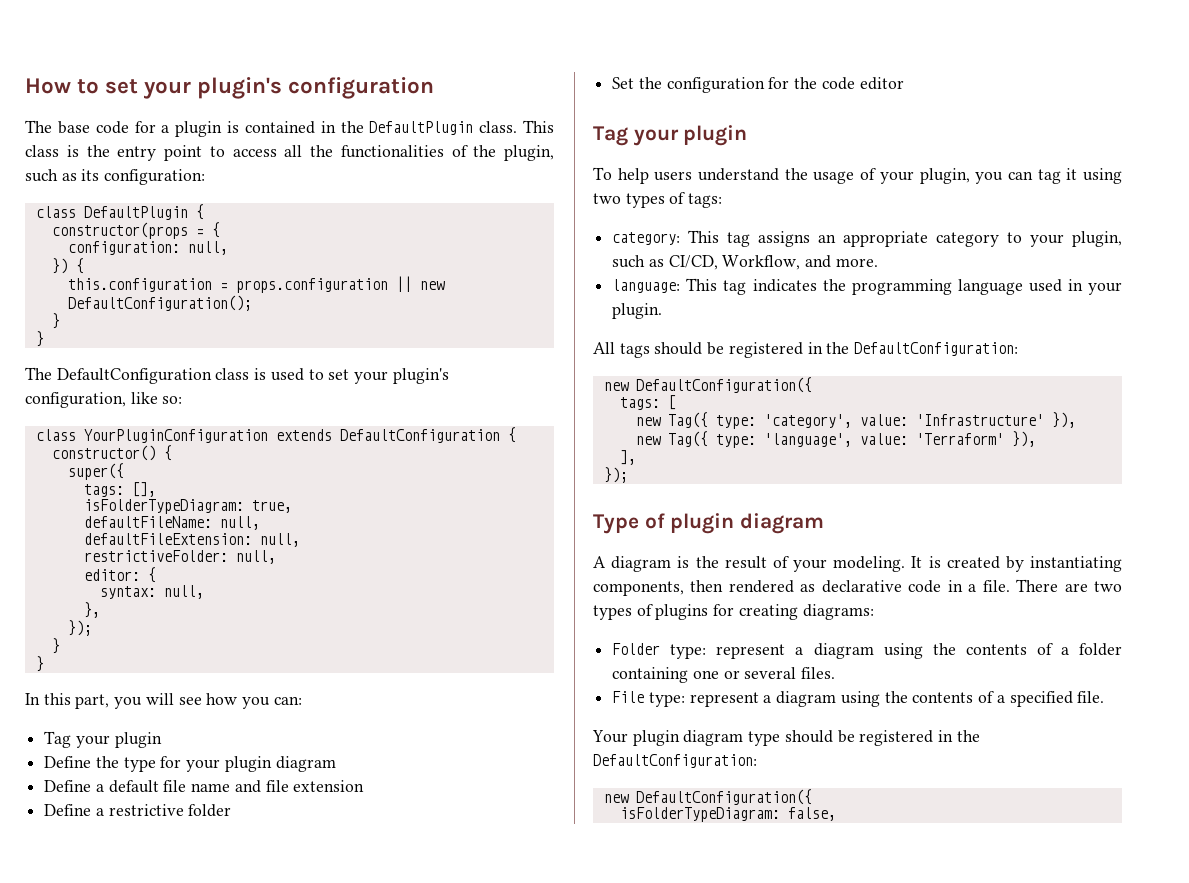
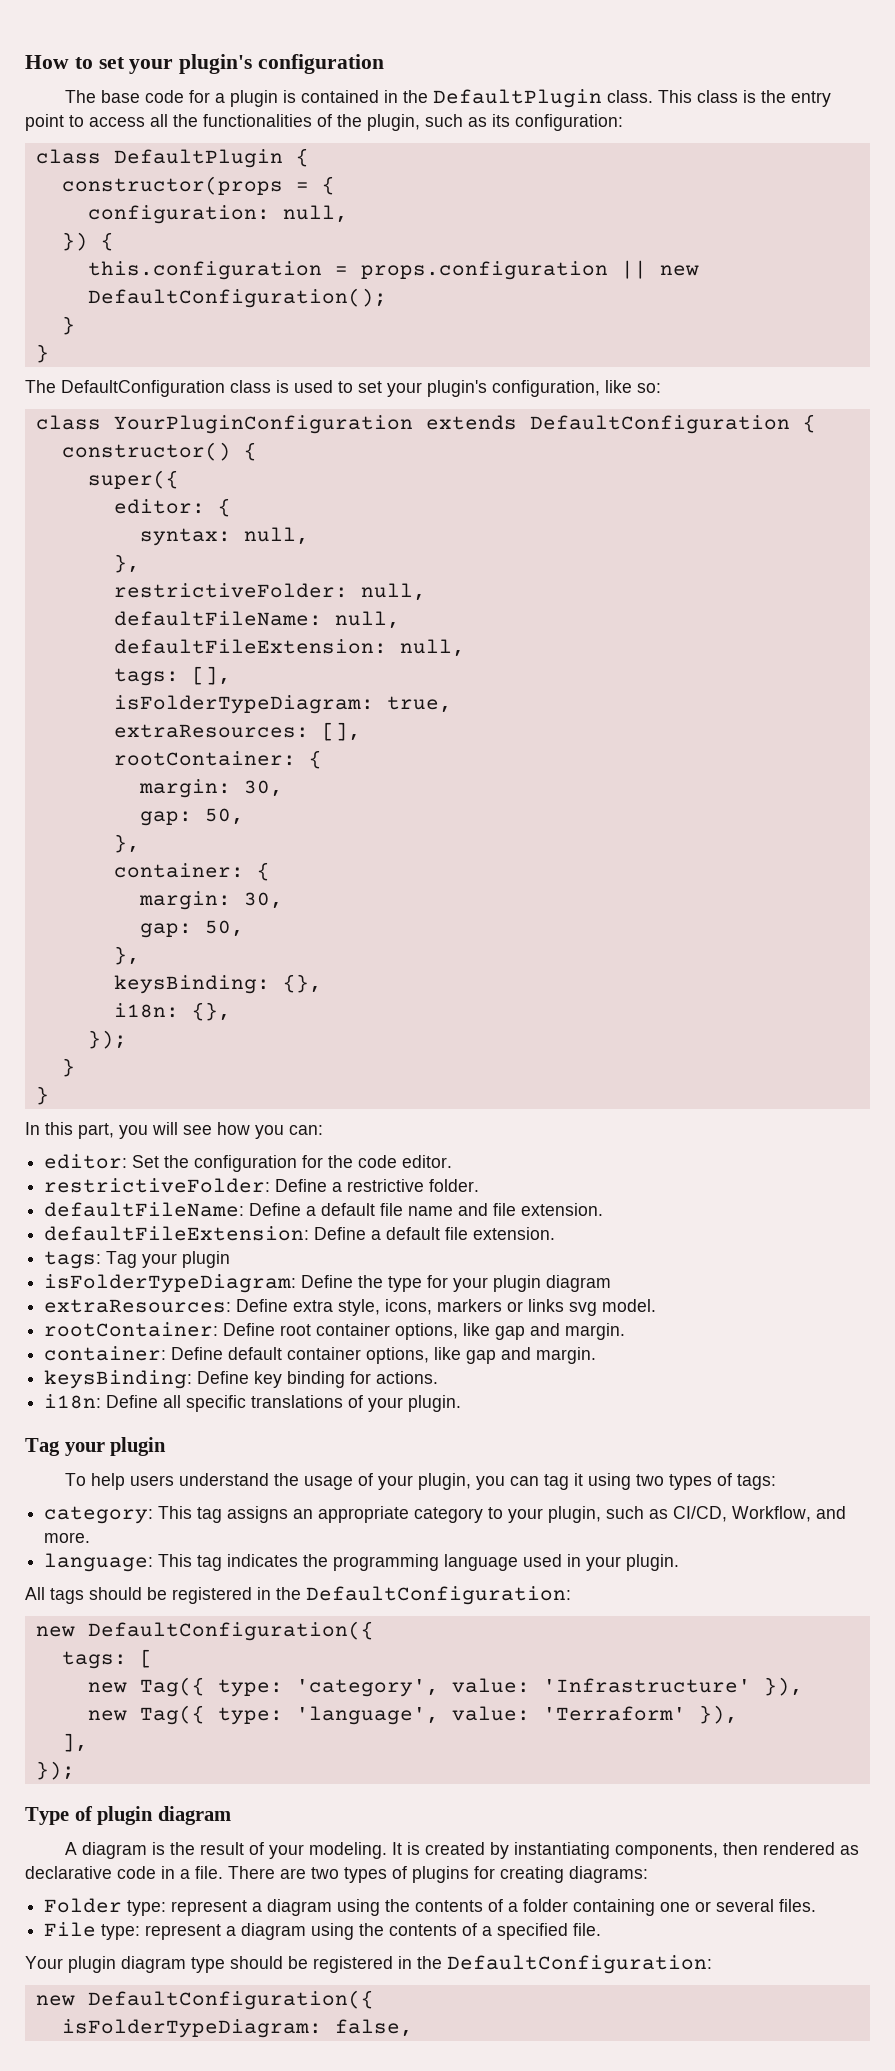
[83,482,156,497] [83,499,292,514] [83,516,260,530] [83,533,300,547] [83,550,276,564] [83,567,156,583] [99,585,204,599] [83,602,100,618] tags: [], // isFolderTypeDiagram: true, // defaultFileName: null, // defaultFileExtension: null, // restrictiveFolder: null, // editor: { // syntax: null, // }, -> [113,498,231,517] [139,527,309,546] [113,554,140,573] [113,583,426,601] [113,611,400,629] [113,639,465,657] [113,666,231,686] [113,695,452,714] [113,722,361,741] [113,750,322,769] [138,779,283,798] [139,808,244,826] [113,834,140,853] [113,862,270,881] [138,891,283,910] [139,920,244,938] [113,946,140,965] [113,974,322,994] [113,1002,231,1021] editor: { // syntax: null, // }, // restrictiveFolder: null, // defaultFileName: null, // defaultFileExtension: null, // tags: [], // isFolderTypeDiagram: true, // extraResources: [], // rootContainer: { // margin: 30, // gap: 50, // }, // container: { // margin: 30, // gap: 50, // }, // keysBinding: {}, // i18n: {},
[44,731,162,748] Tag your plugin // -> [44,1154,453,1172] [44,1178,480,1193] [44,1202,604,1217] [44,1226,556,1241] [44,1251,231,1269] [44,1274,297,1293] editor: Set the configuration for the code editor. // restrictiveFolder: Define a restrictive folder. // defaultFileName: Define a default file name and file extension. // defaultFileExtension: Define a default file extension. // tags: Tag your plugin // isFolderTypeDiagram:
[44,780,365,793] [44,804,232,817] [612,77,904,93] Define a default file name and file extension // Define a restrictive folder // Set the configuration for the code editor -> [44,1299,657,1316] [44,1322,626,1340] [44,1346,597,1364] [44,1370,439,1389] [44,1394,462,1412] extraResources: Define extra style, icons, markers or links svg model. // rootContainer: Define root container options, like gap and margin. // container: Define default container options, like gap and margin. // keysBinding: Define key binding for actions. // i18n: Define all specific translations of your plugin.

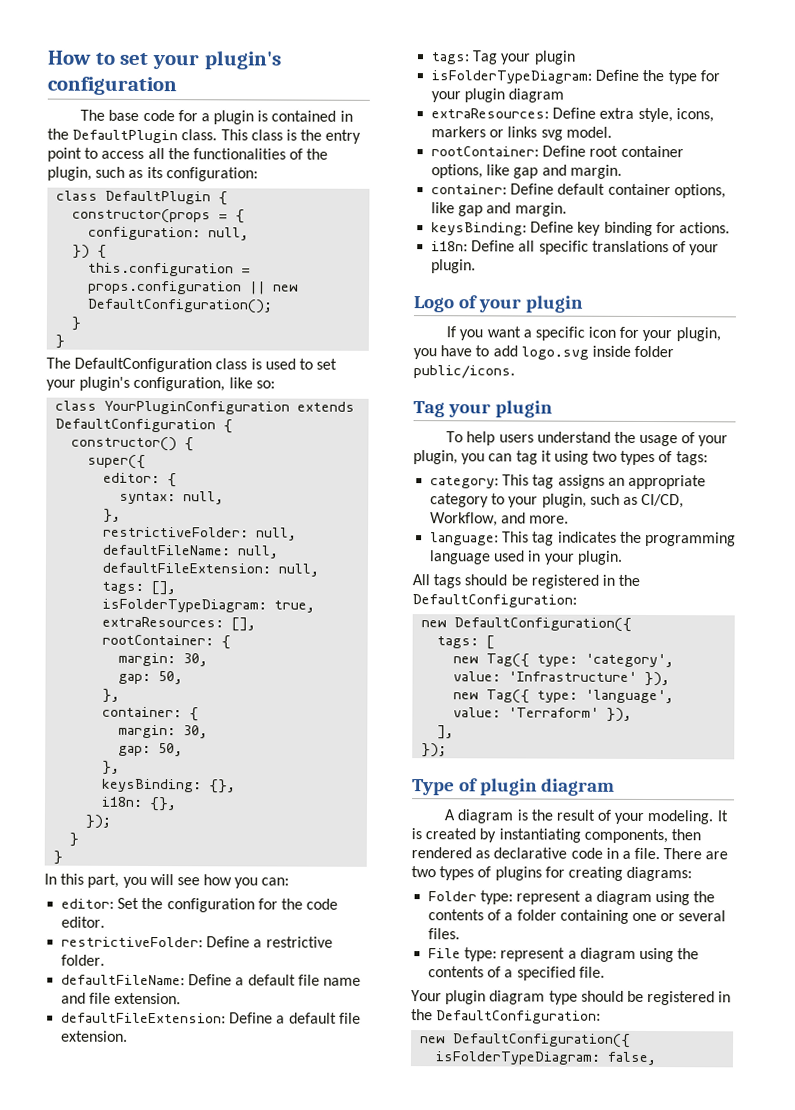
(462, 1403) none -> [413,295,584,313] [446,326,721,342] [413,345,675,360] [413,365,515,379] // Logo of your plugin // If you want a specific icon for your plugin, you have to add logo.svg inside folder public/icons.

